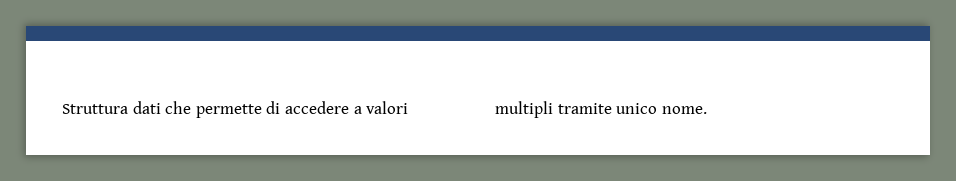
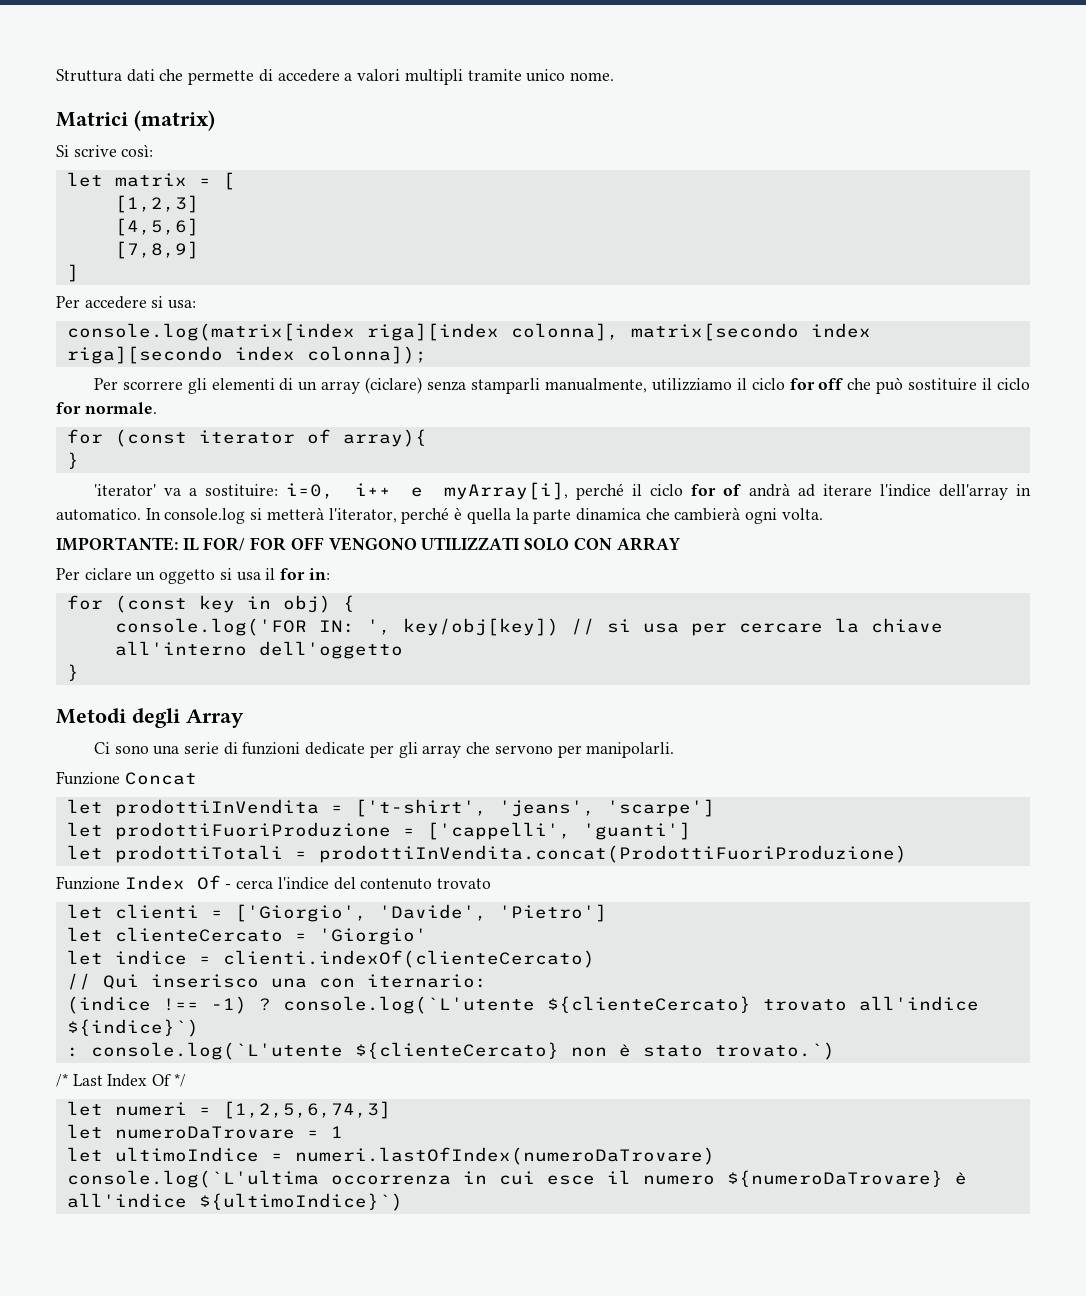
(707, 110) none -> [56,110,215,131] [56,144,154,157] [66,172,235,190] [114,195,199,213] [114,218,199,236] [114,241,199,259] [66,264,79,282] [56,296,197,309] [66,323,871,341] [66,346,427,364] [93,377,1030,394] [56,402,157,414] [66,429,427,447] [66,452,79,469] [93,482,1032,500] [56,507,823,524] [56,537,680,551] [56,568,330,584] [66,595,355,613] [114,618,943,636] [114,641,403,659] [66,664,79,681] [56,708,244,728] [93,742,675,758] [56,771,197,785] [66,799,715,817] [66,822,691,840] [66,845,907,863] [56,875,492,890] [66,904,607,922] [66,927,427,945] [66,950,595,968] [66,973,487,990] [66,996,979,1014] [66,1019,199,1037] [66,1042,835,1060] [56,1073,186,1087] [66,1101,391,1119] [66,1124,343,1139] [66,1147,715,1165] [66,1170,967,1188] [66,1193,403,1211] // Matrici (matrix) // Si scrive così: // let matrix = [ // [1,2,3] // [4,5,6] // [7,8,9] // ] // Per accedere si usa: // console.log(matrix[index riga][index colonna], matrix[secondo index riga][secondo index colonna]); // Per scorrere gli elementi di un array (ciclare) senza stamparli manualmente, utilizziamo il ciclo for off che può sostituire il ciclo for normale. // for (const iterator of array){ // } // 'iterator' va a sostituire: i=0, i++ e myArray[i], perché il ciclo for of andrà ad iterare l'indice dell'array in automatico. In console.log si metterà l'iterator, perché è quella la parte dinamica che cambierà ogni volta. // IMPORTANTE: IL FOR/ FOR OFF VENGONO UTILIZZATI SOLO CON ARRAY // Per ciclare un oggetto si usa il for in: // for (const key in obj) { // console.log('FOR IN: ', key/obj[key]) // si usa per cercare la chiave all'interno dell'oggetto // } // Metodi degli Array // Ci sono una serie di funzioni dedicate per gli array che servono per manipolarli. // Funzione Concat // let prodottiInVendita = ['t-shirt', 'jeans', 'scarpe'] // let prodottiFuoriProduzione = ['cappelli', 'guanti'] // let prodottiTotali = prodottiInVendita.concat(ProdottiFuoriProduzione) // Funzione Index Of - cerca l'indice del contenuto trovato // let clienti = ['Giorgio', 'Davide', 'Pietro'] // let clienteCercato = 'Giorgio' // let indice = clienti.indexOf(clienteCercato) // // Qui inserisco una con iternario: // (indice !== -1) ? console.log(`L'utente ${clienteCercato} trovato all'indice ${indice}`) // : console.log(`L'utente ${clienteCercato} non è stato trovato.`) // /* Last Index Of */ // let numeri = [1,2,5,6,74,3] // let numeroDaTrovare = 1 // let ultimoIndice = numeri.lastOfIndex(numeroDaTrovare) // console.log(`L'ultima occorrenza in cui esce il numero ${numeroDaTrovare} è all'indice ${ultimoIndice}`)

